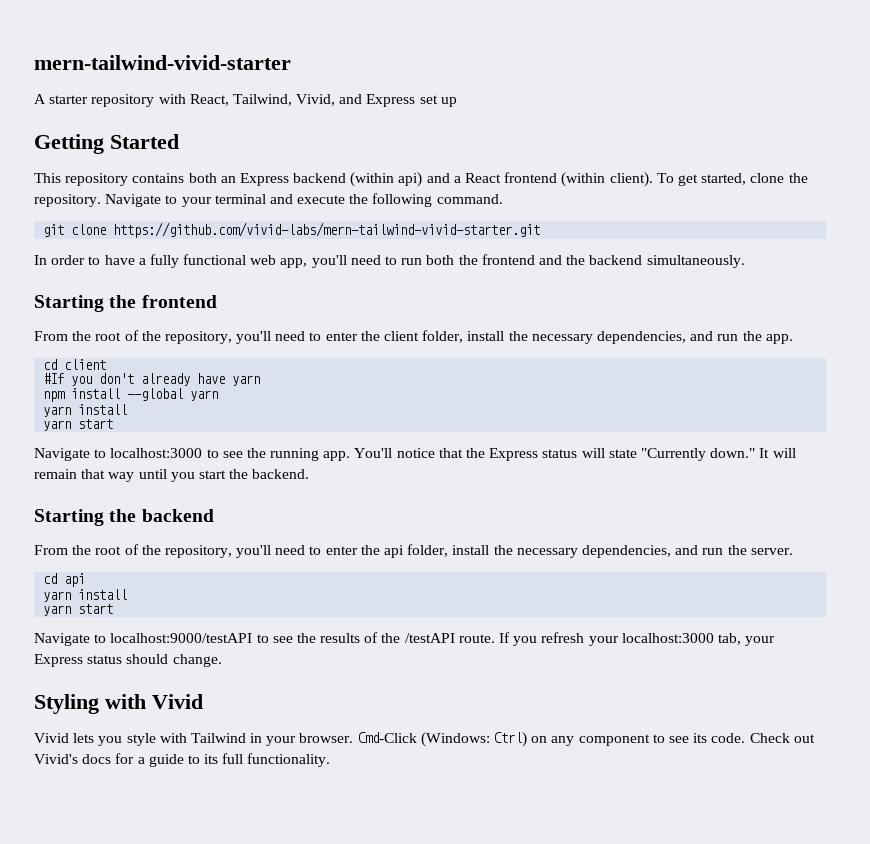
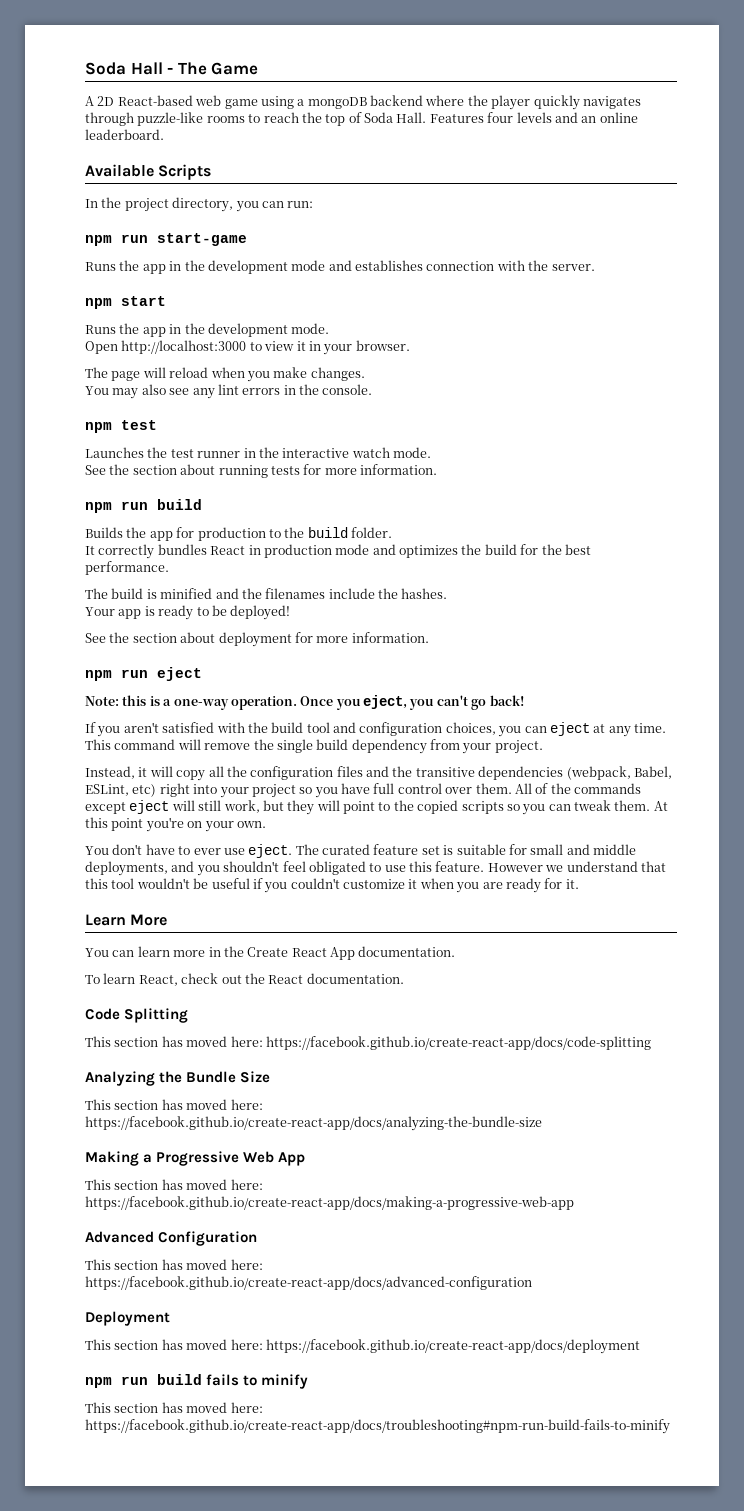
[34,55,291,70] [34,94,457,107] [34,134,179,154] [34,172,808,187] [34,193,503,207] [43,222,541,238] [34,254,745,268] [34,295,217,312] [34,330,793,344] [43,359,107,370] [43,373,261,386] [43,388,219,402] [43,404,128,417] [43,419,114,431] [34,448,796,461] [34,469,310,482] [34,509,214,526] [34,544,793,558] [43,573,86,587] [43,589,128,602] [43,604,114,616] [34,632,776,646] [34,654,222,667] [34,694,203,714] [34,732,815,747] [34,753,331,767] mern-tailwind-vivid-starter // A starter repository with React, Tailwind, Vivid, and Express set up // Getting Started // This repository contains both an Express backend (within api) and a React frontend (within client). To get started, clone the repository. Navigate to your terminal and execute the following command. // git clone https://github.com/vivid-labs/mern-tailwind-vivid-starter.git // In order to have a fully functional web app, you'll need to run both the frontend and the backend simultaneously. // Starting the frontend // From the root of the repository, you'll need to enter the client folder, install the necessary dependencies, and run the app. // cd client // #If you don't already have yarn // npm install --global yarn // yarn install // yarn start // Navigate to localhost:3000 to see the running app. You'll notice that the Express status will state "Currently down." It will remain that way until you start the backend. // Starting the backend // From the root of the repository, you'll need to enter the api folder, install the necessary dependencies, and run the server. // cd api // yarn install // yarn start // Navigate to localhost:9000/testAPI to see the results of the /testAPI route. If you refresh your localhost:3000 tab, your Express status should change. // Styling with Vivid // Vivid lets you style with Tailwind in your browser. Cmd-Click (Windows: Ctrl) on any component to see its code. Check out Vivid's docs for a guide to its full functionality. -> [85,62,259,75] [85,95,641,110] [85,112,638,126] [85,129,164,140] [85,164,212,180] [85,197,314,212] [85,233,247,246] [85,260,595,274] [85,296,166,309] [85,323,330,337] [85,340,410,355] [85,367,365,382] [85,384,373,399] [85,420,157,433] [85,447,431,458] [85,464,437,478] [85,499,202,513] [85,527,392,541] [85,544,591,559] [85,561,169,575] [85,588,448,599] [85,605,291,620] [85,632,429,647] [85,667,202,681] [85,695,524,710] [85,722,666,737] [85,739,543,754] [85,766,672,781] [85,783,641,798] [85,800,668,815] [85,817,266,832] [85,844,636,858] [85,861,666,876] [85,878,579,893] [85,914,168,926] [85,946,456,960] [85,973,404,986] [85,1008,189,1023] [85,1036,651,1050] [85,1071,271,1086] [85,1099,263,1110] [85,1116,542,1131] [85,1151,306,1166] [85,1179,263,1190] [85,1196,574,1210] [85,1231,258,1246] [85,1259,263,1270] [85,1276,532,1290] [85,1311,170,1326] [85,1339,640,1354] [85,1374,309,1389] [85,1402,263,1413] [85,1419,670,1434] Soda Hall - The Game // A 2D React-based web game using a mongoDB backend where the player quickly navigates through puzzle-like rooms to reach the top of Soda Hall. Features four levels and an online leaderboard. // Available Scripts // In the project directory, you can run: // npm run start-game // Runs the app in the development mode and establishes connection with the server. // npm start // Runs the app in the development mode. // Open http://localhost:3000 to view it in your browser. // The page will reload when you make changes. // You may also see any lint errors in the console. // npm test // Launches the test runner in the interactive watch mode. // See the section about running tests for more information. // npm run build // Builds the app for production to the build folder. // It correctly bundles React in production mode and optimizes the build for the best performance. // The build is minified and the filenames include the hashes. // Your app is ready to be deployed! // See the section about deployment for more information. // npm run eject // Note: this is a one-way operation. Once you eject, you can't go back! // If you aren't satisfied with the build tool and configuration choices, you can eject at any time. This command will remove the single build dependency from your project. // Instead, it will copy all the configuration files and the transitive dependencies (webpack, Babel, ESLint, etc) right into your project so you have full control over them. All of the commands except eject will still work, but they will point to the copied scripts so you can tweak them. At this point you're on your own. // You don't have to ever use eject. The curated feature set is suitable for small and middle deployments, and you shouldn't feel obligated to use this feature. However we understand that this tool wouldn't be useful if you couldn't customize it when you are ready for it. // Learn More // You can learn more in the Create React App documentation. // To learn React, check out the React documentation. // Code Splitting // This section has moved here: https://facebook.github.io/create-react-app/docs/code-splitting // Analyzing the Bundle Size // This section has moved here: https://facebook.github.io/create-react-app/docs/analyzing-the-bundle-size // Making a Progressive Web App // This section has moved here: https://facebook.github.io/create-react-app/docs/making-a-progressive-web-app // Advanced Configuration // This section has moved here: https://facebook.github.io/create-react-app/docs/advanced-configuration // Deployment // This section has moved here: https://facebook.github.io/create-react-app/docs/deployment // npm run build fails to minify // This section has moved here: https://facebook.github.io/create-react-app/docs/troubleshooting#npm-run-build-fails-to-minify

